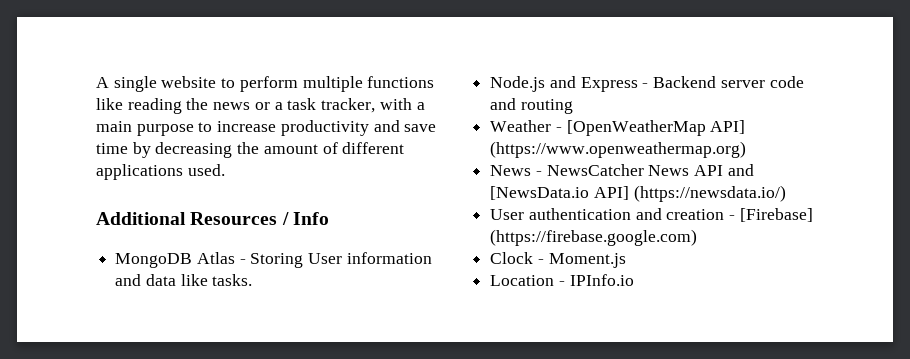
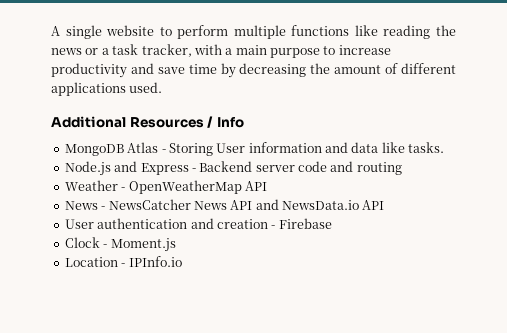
[566,120,746,136] [490,141,747,158] [OpenWeatherMap API] (https://www.openweathermap.org) -> [128,180,267,194] OpenWeatherMap API
[490,185,786,202] [NewsData.io API] (https://newsdata.io/) -> [282,200,385,210] NewsData.io API
[739,208,813,222] [490,229,698,246] [Firebase] (https://firebase.google.com) -> [278,218,332,229] Firebase

